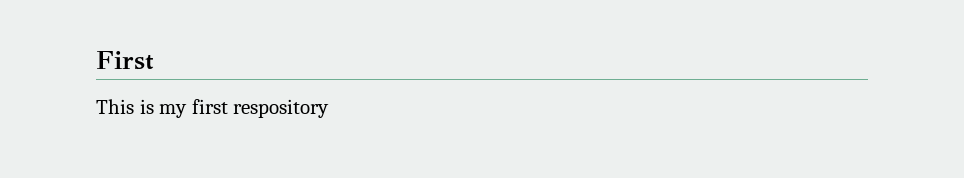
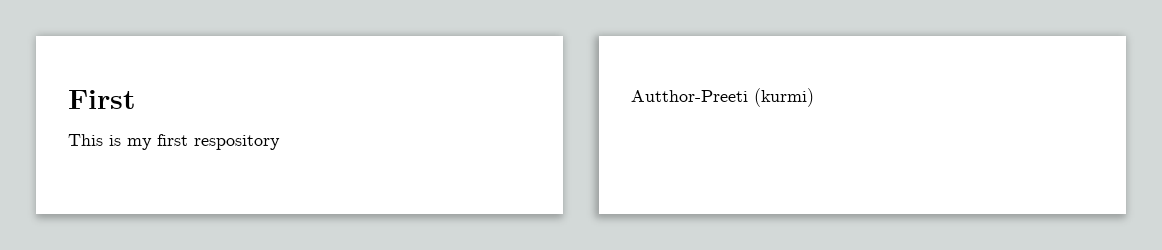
(330, 108) none -> [631,88,814,107] // Autthor-Preeti (kurmi)

